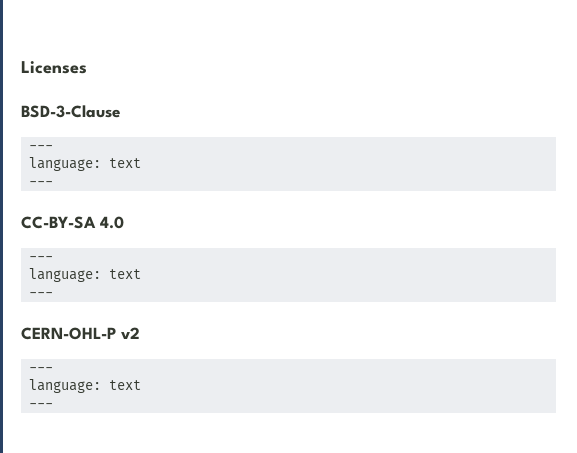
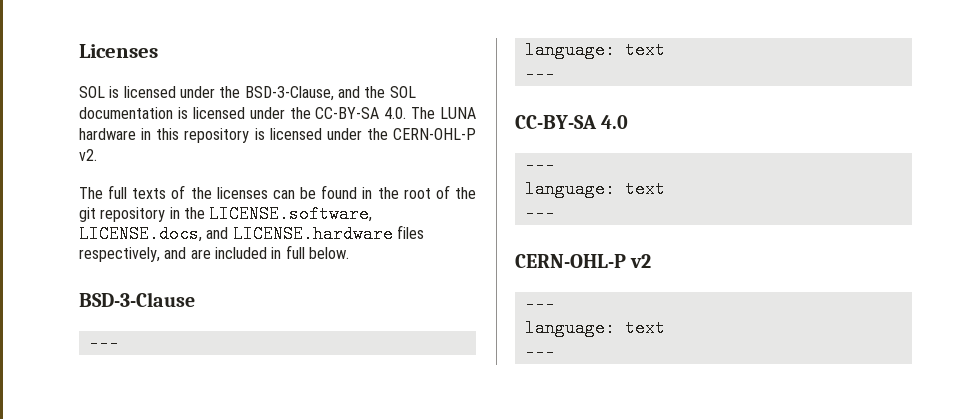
(87, 67) none -> [79,86,416,101] [79,107,476,119] [79,128,476,143] [79,149,97,161] [79,185,476,199] [79,205,373,223] [79,225,424,243] [79,245,349,262] // SOL is licensed under the BSD-3-Clause, and the SOL documentation is licensed under the CC-BY-SA 4.0. The LUNA hardware in this repository is licensed under the CERN-OHL-P v2. // The full texts of the licenses can be found in the root of the git repository in the LICENSE.software, LICENSE.docs, and LICENSE.hardware files respectively, and are included in full below.

